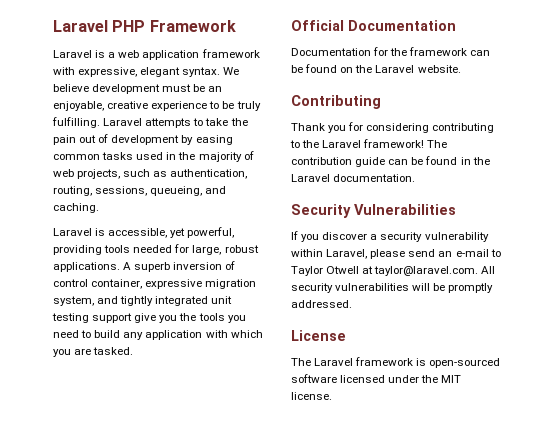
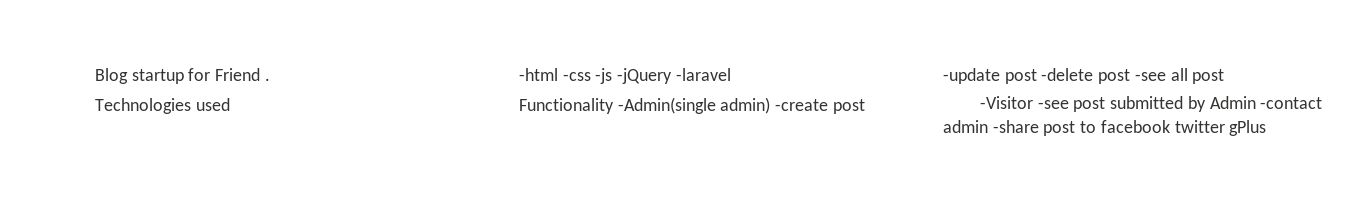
[53,20,236,32] [53,49,260,60] [53,67,240,77] [53,84,223,94] [53,101,261,111] [52,117,248,128] [53,134,233,145] [53,151,254,162] [53,169,248,179] [53,186,227,196] [53,203,99,213] [53,227,235,238] [53,244,259,255] [53,261,236,272] [53,279,257,289] [53,296,233,306] [52,313,246,323] [53,330,263,340] [53,347,134,357] [291,20,456,31] [291,47,491,56] [291,64,461,73] [291,95,381,109] [291,122,495,133] [290,139,448,148] [291,156,490,167] [291,174,416,182] [291,204,456,218] [291,231,489,242] [291,249,501,259] [291,266,496,276] [291,283,494,293] [291,300,352,308] [291,330,346,341] [291,357,501,368] [291,374,462,383] [291,392,332,400] Laravel PHP Framework // Laravel is a web application framework with expressive, elegant syntax. We believe development must be an enjoyable, creative experience to be truly fulfilling. Laravel attempts to take the pain out of development by easing common tasks used in the majority of web projects, such as authentication, routing, sessions, queueing, and caching. // Laravel is accessible, yet powerful, providing tools needed for large, robust applications. A superb inversion of control container, expressive migration system, and tightly integrated unit testing support give you the tools you need to build any application with which you are tasked. // Official Documentation // Documentation for the framework can be found on the Laravel website. // Contributing // Thank you for considering contributing to the Laravel framework! The contribution guide can be found in the Laravel documentation. // Security Vulnerabilities // If you discover a security vulnerability within Laravel, please send an e-mail to Taylor Otwell at taylor@laravel.com. All security vulnerabilities will be promptly addressed. // License // The Laravel framework is open-sourced software licensed under the MIT license. -> [95,68,270,84] [95,98,230,114] [519,68,731,84] [519,97,865,114] [943,68,1225,84] [979,96,1323,112] [943,120,1267,136] Blog startup for Friend . // Technologies used // -html -css -js -jQuery -laravel // Functionality -Admin(single admin) -create post -update post -delete post -see all post // -Visitor -see post submitted by Admin -contact admin -share post to facebook twitter gPlus

